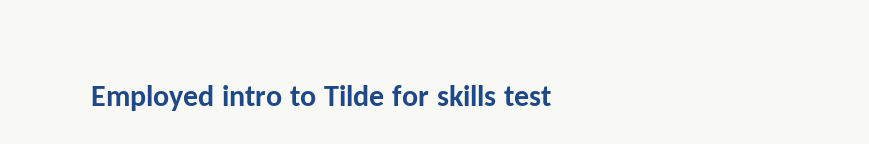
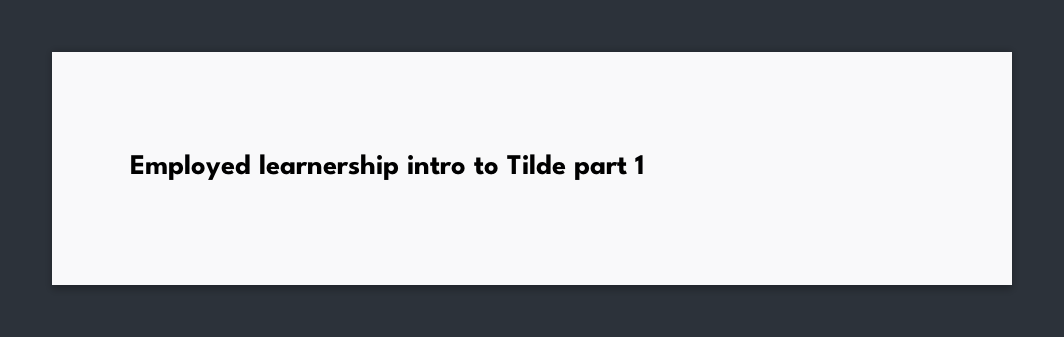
(214, 98) none -> [259,154,399,180] learnership
[391,85,551,106] for skills test -> [574,155,644,180] part 1

